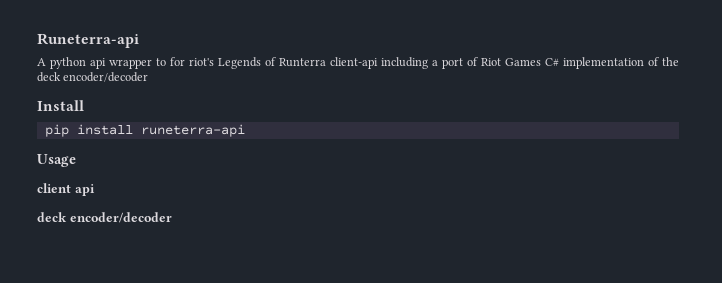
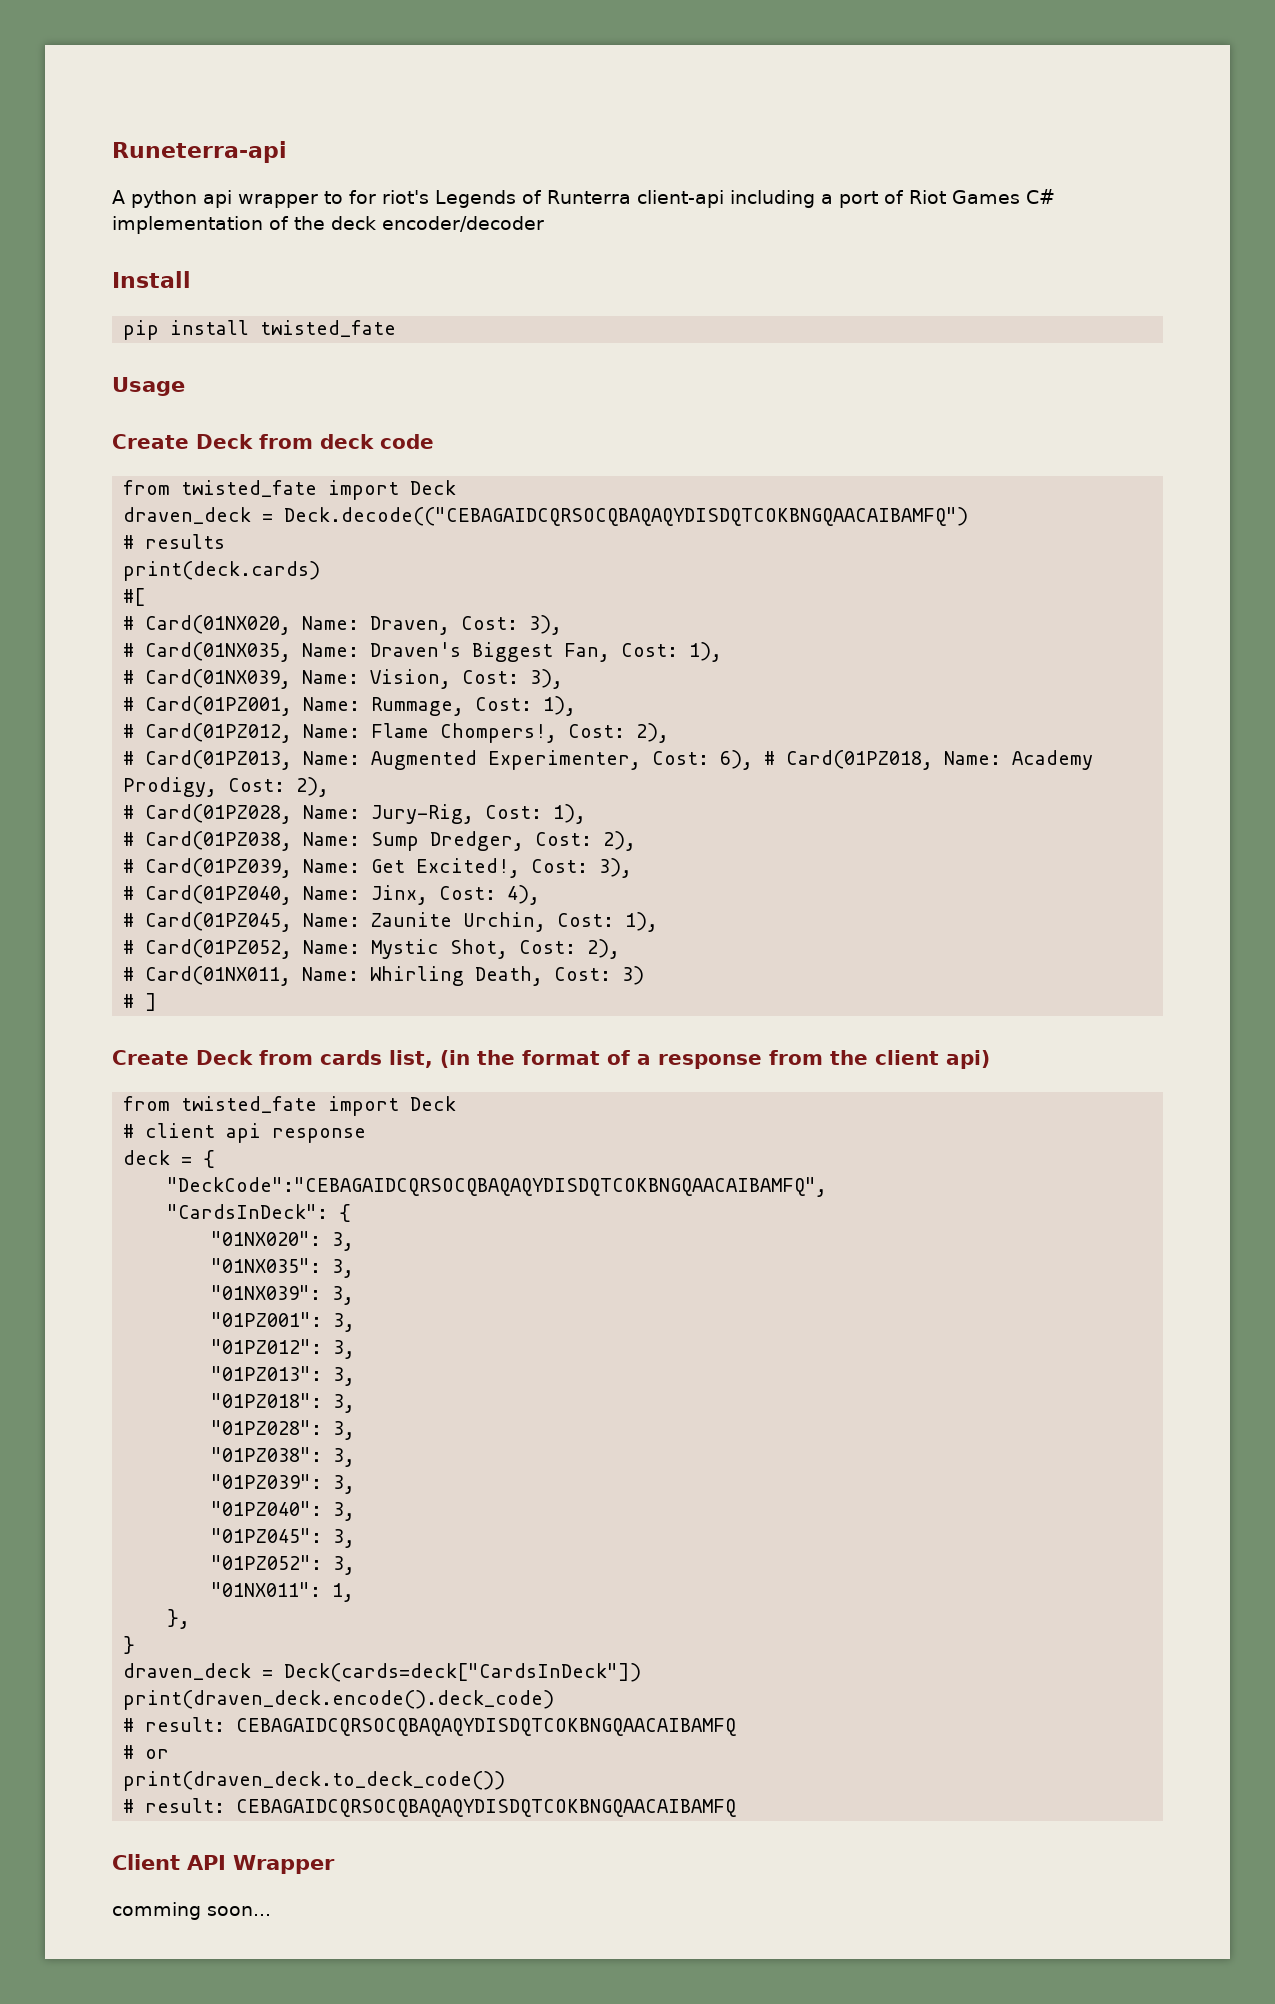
[140,124,245,137] runeterra-api -> [260,320,397,337] twisted_fate
(76, 160) none -> [112,434,434,449] [123,480,457,500] [123,507,969,526] [123,534,226,549] [123,561,321,581] [123,588,146,606] [123,615,563,635] [123,642,723,662] [123,669,564,689] [123,696,577,716] [123,723,670,743] [123,750,1094,770] [123,777,330,797] [123,804,587,824] [123,831,637,851] [123,858,633,878] [123,885,541,905] [123,912,659,932] [123,939,621,959] [123,966,645,986] [123,993,158,1011] [112,1050,990,1069] [123,1096,457,1116] [123,1124,135,1138] Create Deck from deck code // from twisted_fate import Deck // draven_deck = Deck.decode(("CEBAGAIDCQRSOCQBAQAQYDISDQTCOKBNGQAACAIBAMFQ") // # results // print(deck.cards) // #[ // # Card(01NX020, Name: Draven, Cost: 3), // # Card(01NX035, Name: Draven's Biggest Fan, Cost: 1), // # Card(01NX039, Name: Vision, Cost: 3), // # Card(01PZ001, Name: Rummage, Cost: 1), // # Card(01PZ012, Name: Flame Chompers!, Cost: 2), // # Card(01PZ013, Name: Augmented Experimenter, Cost: 6), # Card(01PZ018, Name: Academy Prodigy, Cost: 2), // # Card(01PZ028, Name: Jury-Rig, Cost: 1), // # Card(01PZ038, Name: Sump Dredger, Cost: 2), // # Card(01PZ039, Name: Get Excited!, Cost: 3), // # Card(01PZ040, Name: Jinx, Cost: 4), // # Card(01PZ045, Name: Zaunite Urchin, Cost: 1), // # Card(01PZ052, Name: Mystic Shot, Cost: 2), // # Card(01NX011, Name: Whirling Death, Cost: 3) // # ] // Create Deck from cards list, (in the format of a response from the client api) // from twisted_fate import Deck // #
[37,212,172,223] // deck encoder/decoder -> [272,1128,367,1143] [123,1150,216,1168] [167,1177,828,1197] [167,1204,352,1222] [211,1231,355,1251] [211,1258,355,1278] [211,1285,355,1305] [211,1312,356,1332] [211,1339,356,1359] [211,1366,356,1386] [211,1393,356,1413] [211,1420,356,1440] [211,1447,356,1467] [211,1474,356,1494] [211,1501,356,1521] [211,1528,356,1548] [211,1555,356,1575] [211,1582,355,1602] [167,1609,191,1629] [123,1636,136,1654] [123,1663,642,1682] [123,1690,555,1710] [123,1717,738,1736] [123,1745,170,1759] [123,1771,506,1791] [123,1798,738,1817] [112,1854,335,1874] [112,1902,271,1920] response // deck = { // "DeckCode":"CEBAGAIDCQRSOCQBAQAQYDISDQTCOKBNGQAACAIBAMFQ", // "CardsInDeck": { // "01NX020": 3, // "01NX035": 3, // "01NX039": 3, // "01PZ001": 3, // "01PZ012": 3, // "01PZ013": 3, // "01PZ018": 3, // "01PZ028": 3, // "01PZ038": 3, // "01PZ039": 3, // "01PZ040": 3, // "01PZ045": 3, // "01PZ052": 3, // "01NX011": 1, // }, // } // draven_deck = Deck(cards=deck["CardsInDeck"]) // print(draven_deck.encode().deck_code) // # result: CEBAGAIDCQRSOCQBAQAQYDISDQTCOKBNGQAACAIBAMFQ // # or // print(draven_deck.to_deck_code()) // # result: CEBAGAIDCQRSOCQBAQAQYDISDQTCOKBNGQAACAIBAMFQ // Client API Wrapper // comming soon...

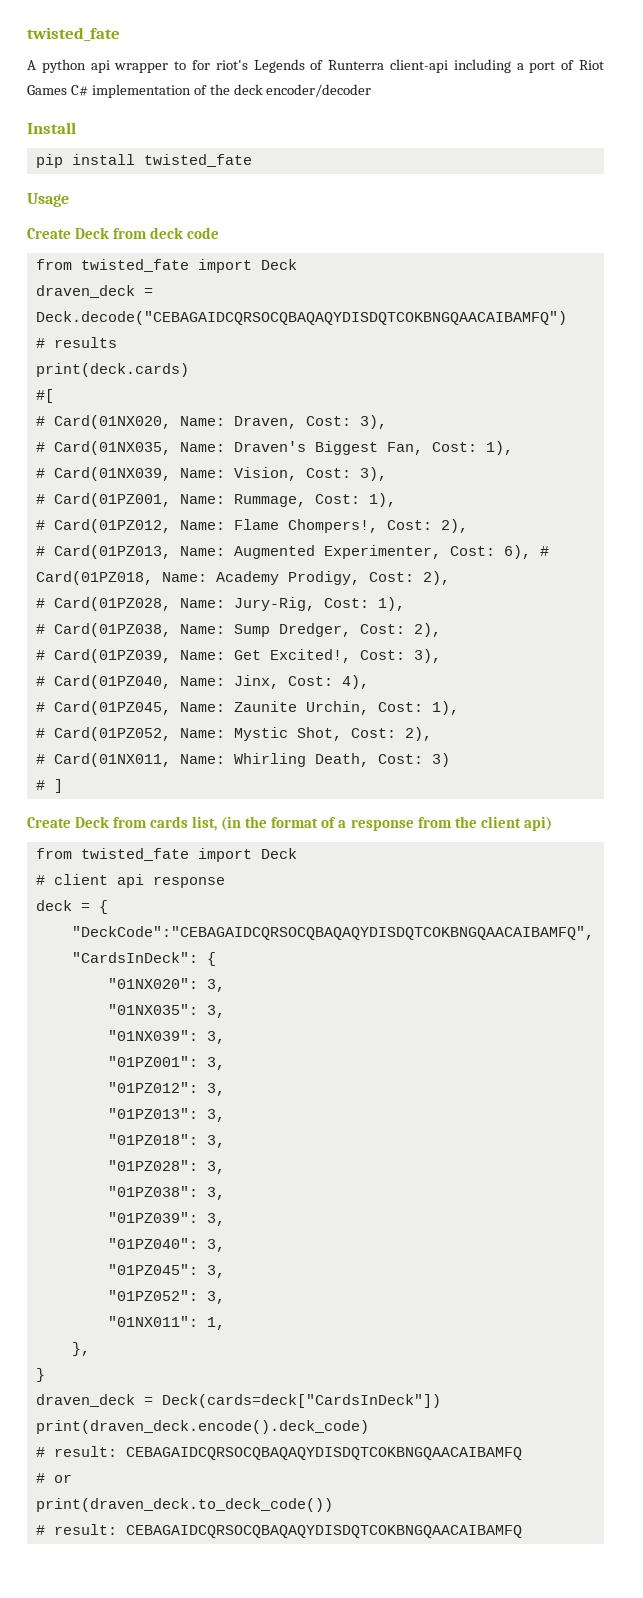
[112,141,287,163] Runeterra-api -> [27,27,120,41] twisted_fate
[284,507,969,526] Deck.decode(("CEBAGAIDCQRSOCQBAQAQYDISDQTCOKBNGQAACAIBAMFQ") -> [35,311,567,325] Deck.decode("CEBAGAIDCQRSOCQBAQAQYDISDQTCOKBNGQAACAIBAMFQ")
[112,1854,335,1874] [112,1902,271,1920] // Client API Wrapper // comming soon... -> (522, 1531) none

